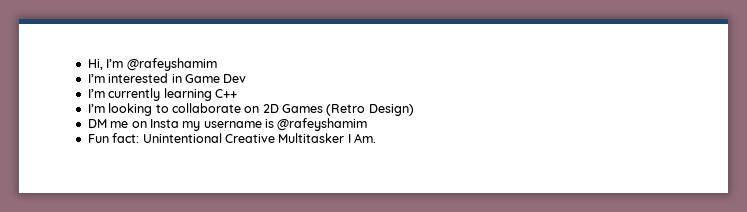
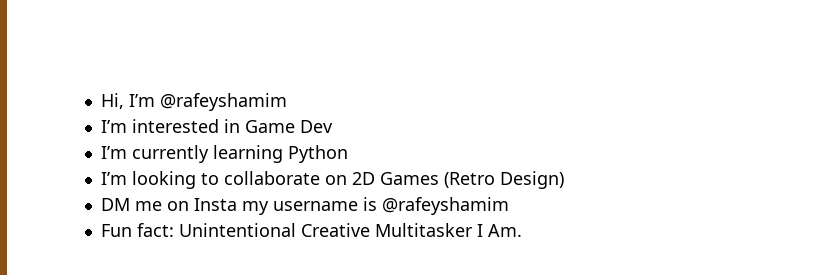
[214,89,237,98] C++ -> [287,145,348,163] Python

